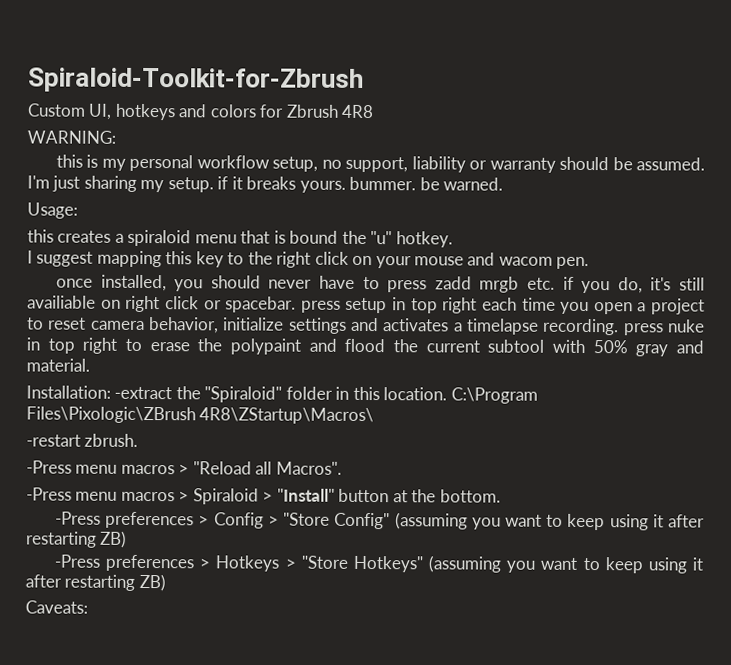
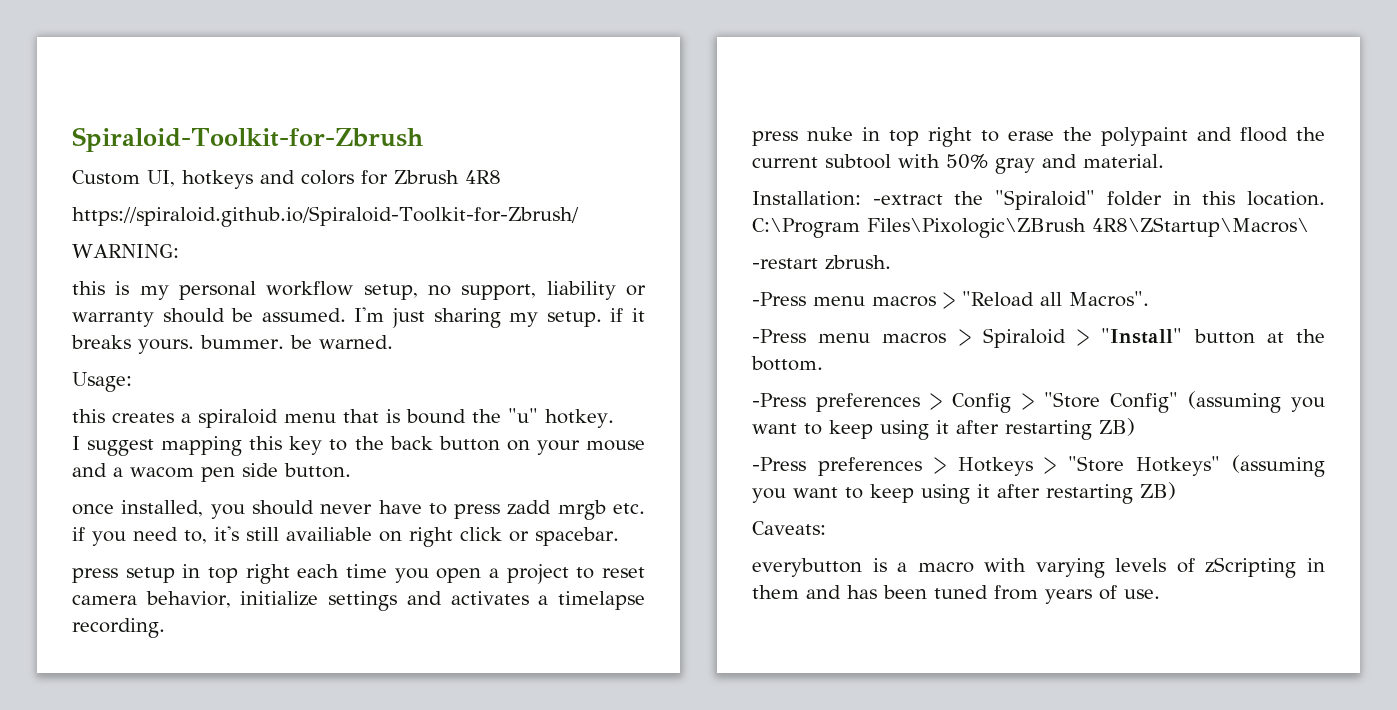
(375, 111) none -> [72,206,579,227] // https://spiraloid.github.io/Spiraloid-Toolkit-for-Zbrush/
[276,251,349,268] right click -> [389,436,500,451] back button
[498,256,590,270] wacom pen. -> [113,463,351,482] a wacom pen side button.
[617,277,643,294] do, -> [133,527,207,544] need to,
(297, 304) none -> (619, 536) //
(620, 327) none -> (165, 628) //
(88, 607) none -> [752,557,1325,578] [752,585,1160,604] // everybutton is a macro with varying levels of zScripting in them and has been tuned from years of use.

